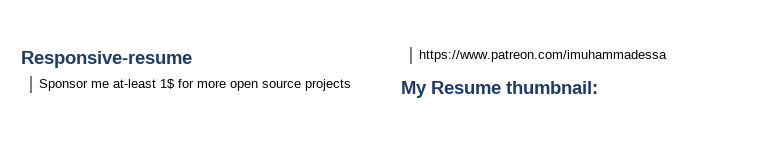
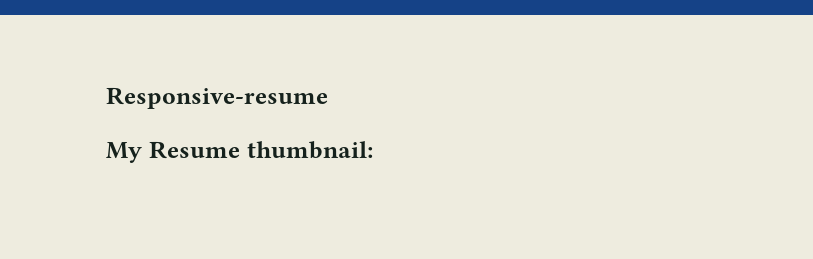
[39,79,352,91] [419,50,668,62] // Sponsor me at-least 1$ for more open source projects https://www.patreon.com/imuhammadessa -> (328, 98) none

